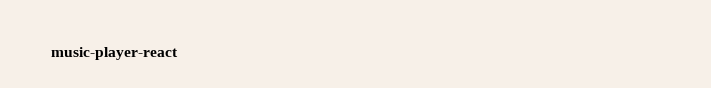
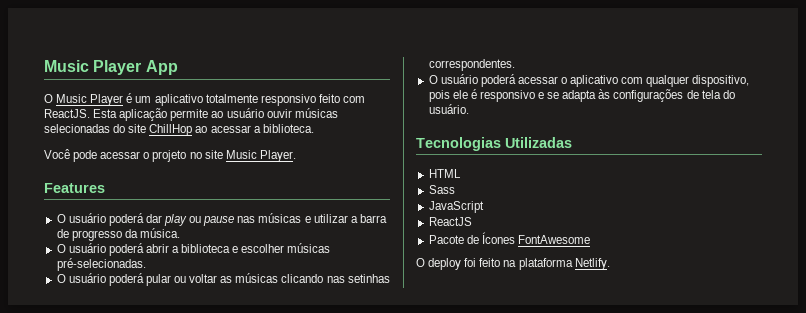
[51,47,178,60] music-player-react -> [44,60,178,75] [44,93,365,106] [44,108,338,121] [44,124,314,136] [44,149,296,162] [44,183,105,193] [56,213,387,226] [56,228,180,241] [56,243,331,256] [56,258,146,271] [56,273,390,286] [428,59,515,71] [428,74,750,87] [428,89,735,102] [428,104,469,114] [416,137,572,151] [428,169,461,178] [428,185,455,194] [428,201,484,213] [428,217,472,226] [428,232,590,244] [416,258,610,270] Music Player App // O Music Player é um aplicativo totalmente responsivo feito com ReactJS. Esta aplicação permite ao usuário ouvir músicas selecionadas do site ChillHop ao acessar a biblioteca. // Você pode acessar o projeto no site Music Player. // Features // O usuário poderá dar play ou pause nas músicas e utilizar a barra de progresso da música. // O usuário poderá abrir a biblioteca e escolher músicas pré-selecionadas. // O usuário poderá pular ou voltar as músicas clicando nas setinhas correspondentes. // O usuário poderá acessar o aplicativo com qualquer dispositivo, pois ele é responsivo e se adapta às configurações de tela do usuário. // Tecnologias Utilizadas // HTML // Sass // JavaScript // ReactJS // Pacote de Ícones FontAwesome // O deploy foi feito na plataforma Netlify.

